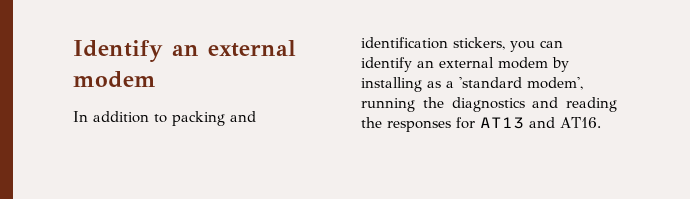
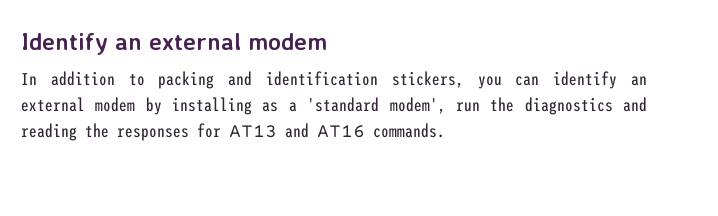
[361,98,415,112] running -> [455,102,480,112] run
[560,117,601,128] AT16. -> [317,123,445,138] AT16 commands.

